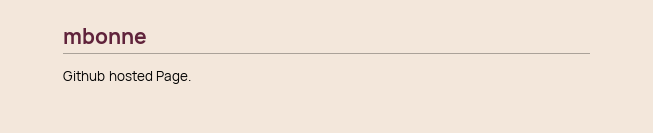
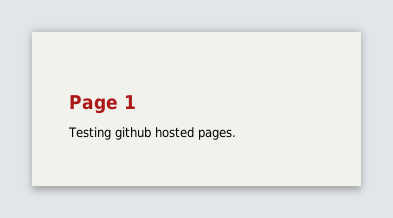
[63,28,147,44] [63,71,192,84] mbonne // Github hosted Page. -> [69,95,136,114] [68,127,236,140] Page 1 // Testing github hosted pages.

